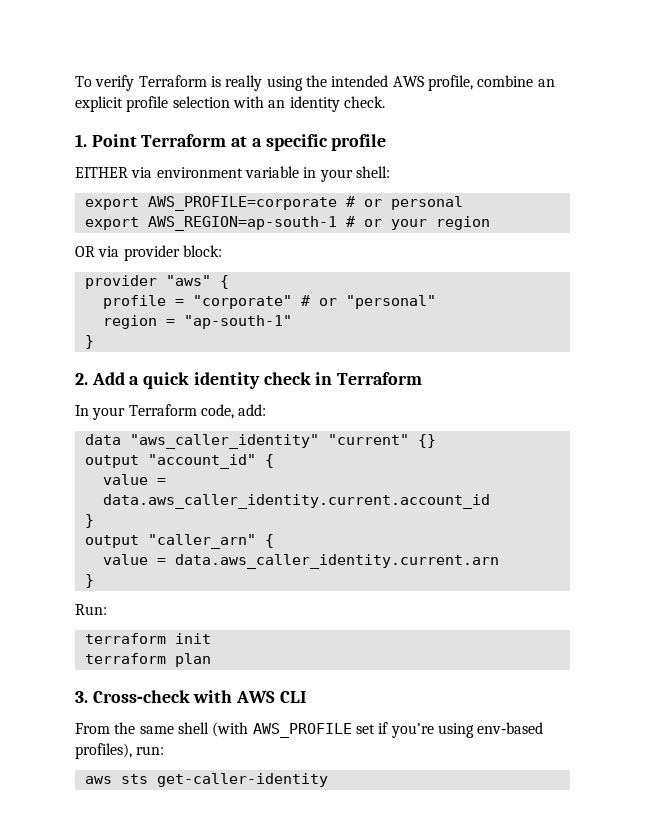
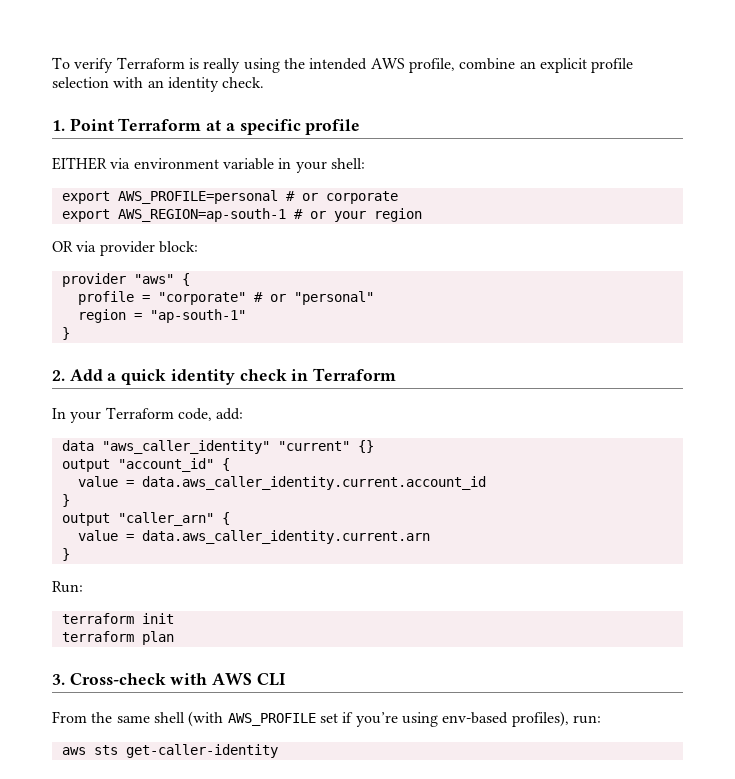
[147,196,463,211] AWS_PROFILE=corporate # or personal -> [117,190,398,204] AWS_PROFILE=personal # or corporate

